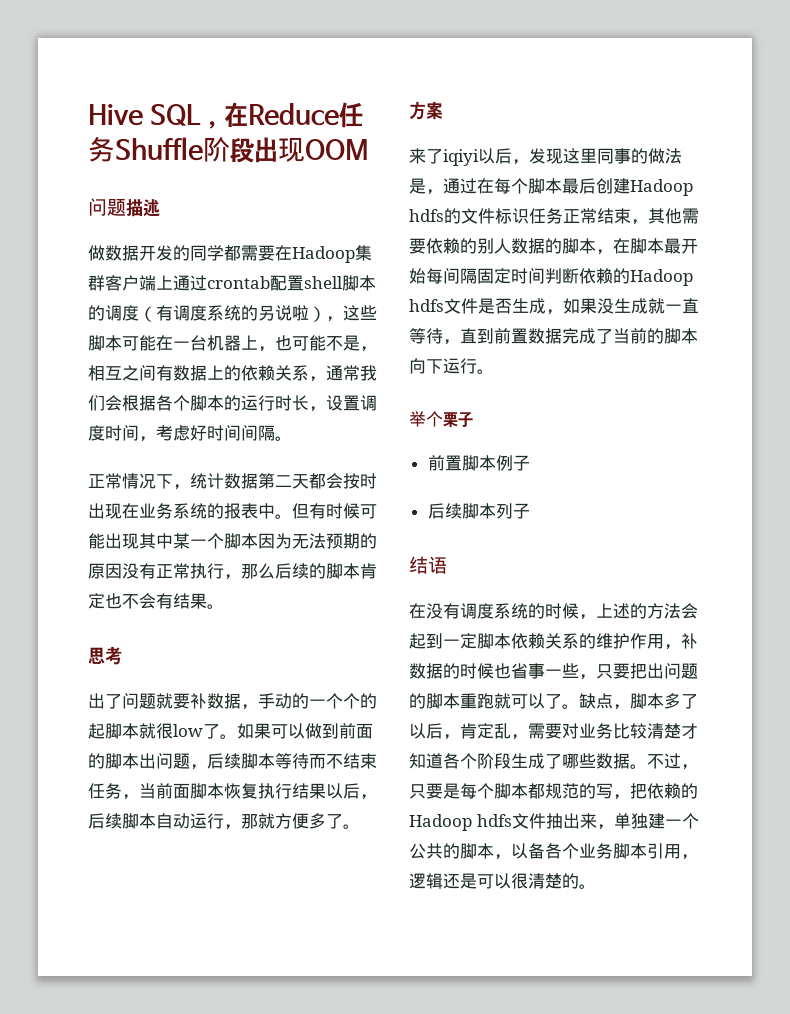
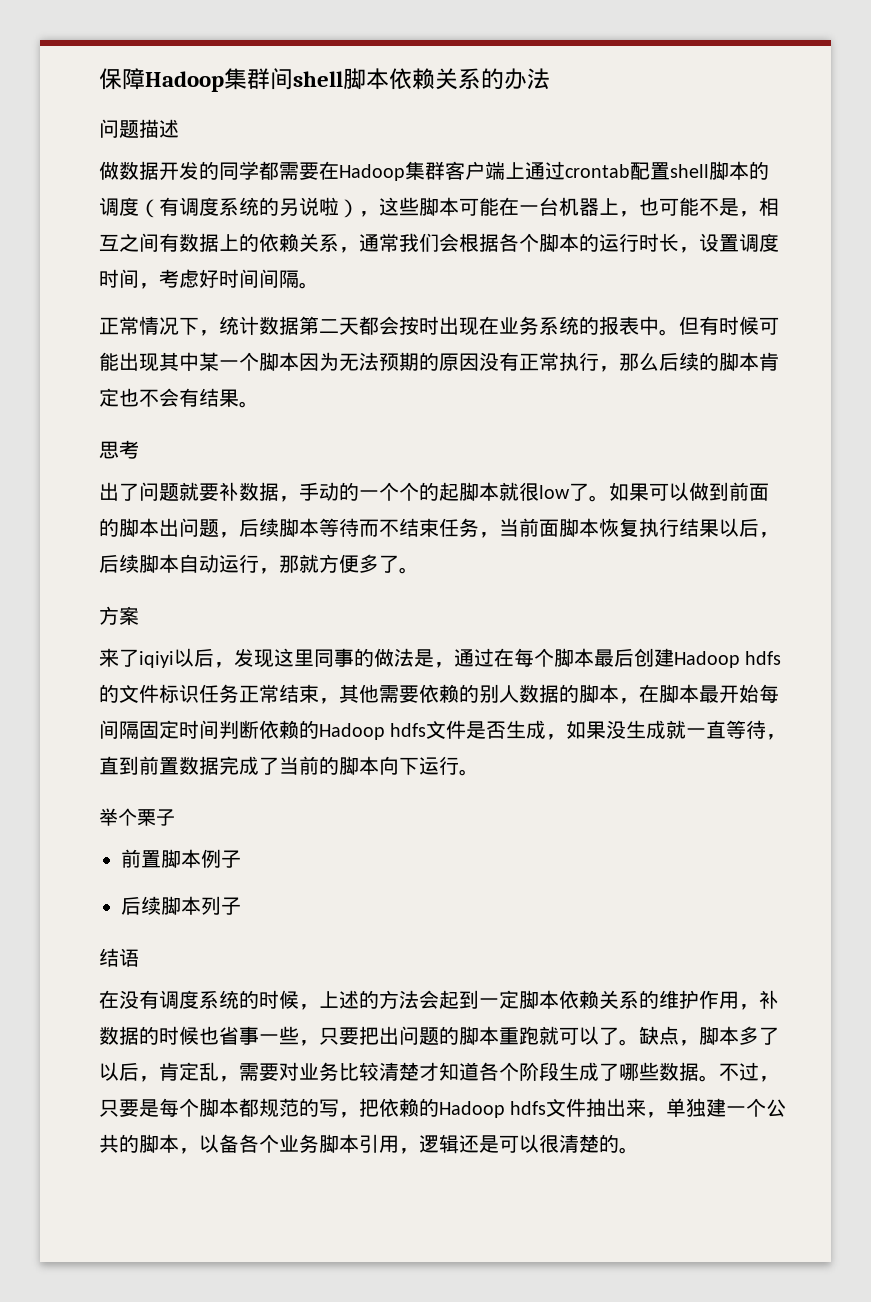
[88,102,364,129] [88,136,369,163] Hive SQL，在Reduce任务Shuffle阶段出现OOM -> [99,68,550,92] 保障Hadoop集群间shell脚本依赖关系的办法

